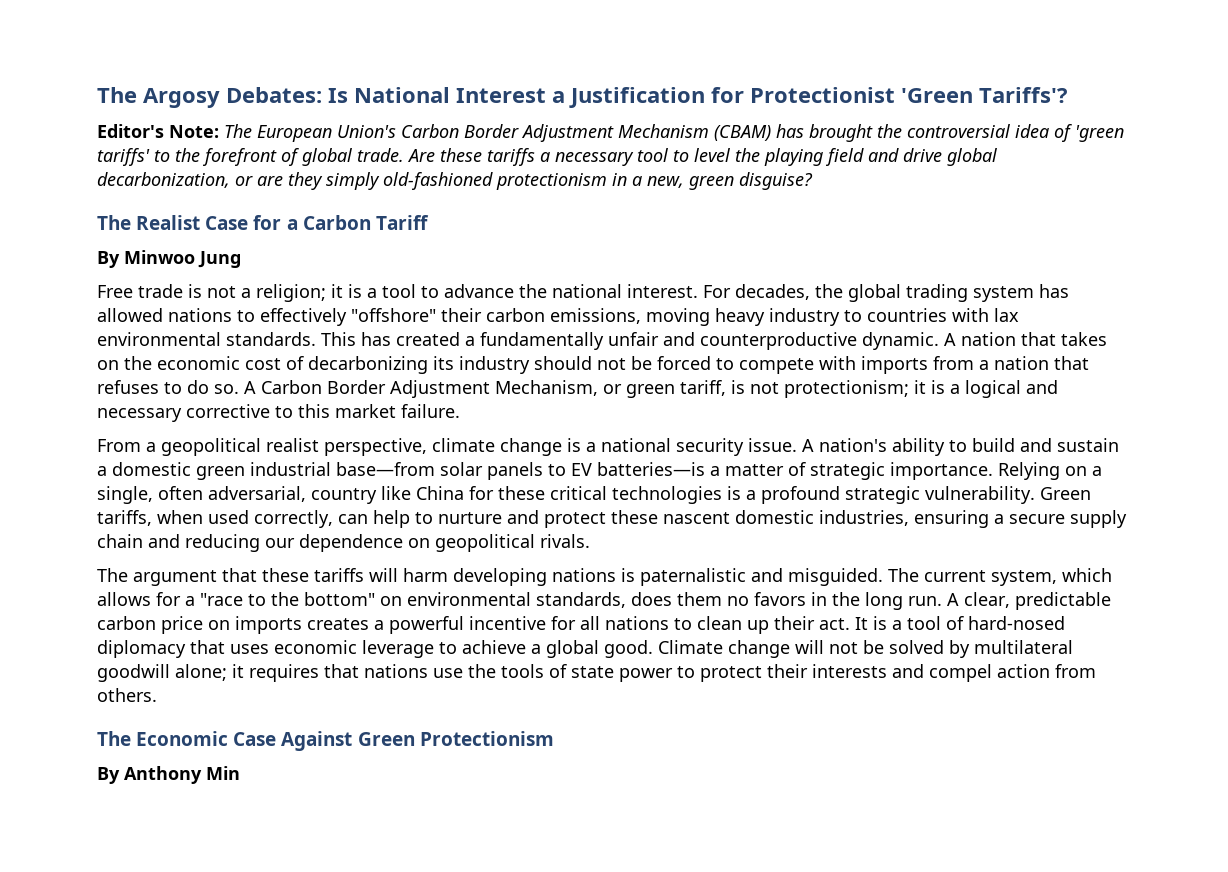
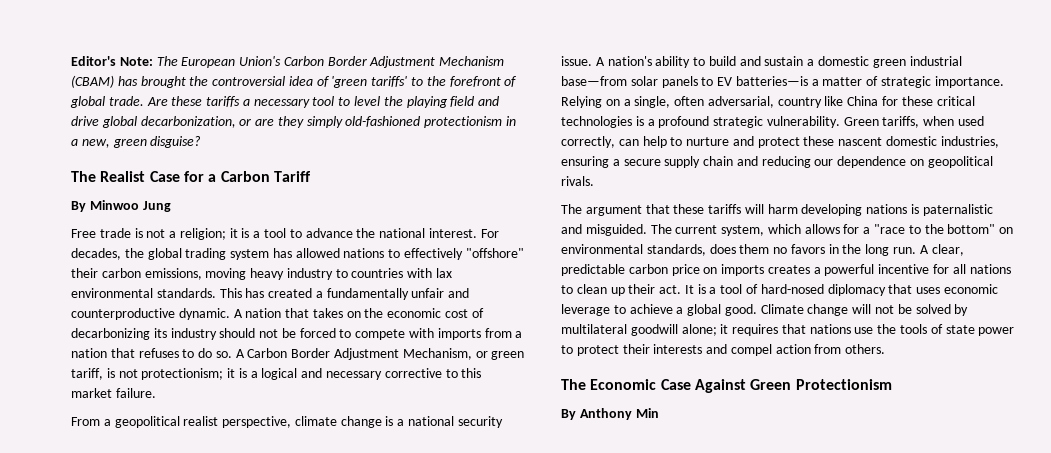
[97,87,1068,108] The Argosy Debates: Is National Interest a Justification for Protectionist 'Green Tariffs'? // -> (71, 61) none

